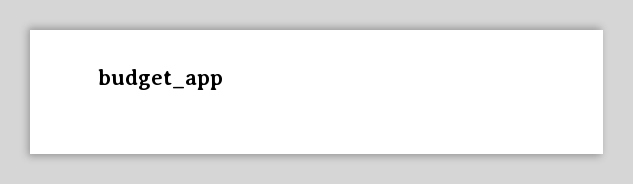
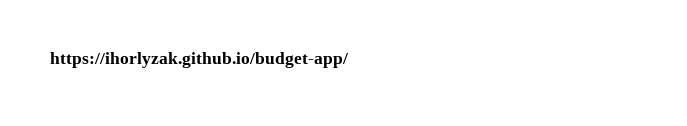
[98,69,223,90] budget_app -> [50,52,349,68] https://ihorlyzak.github.io/budget-app/

